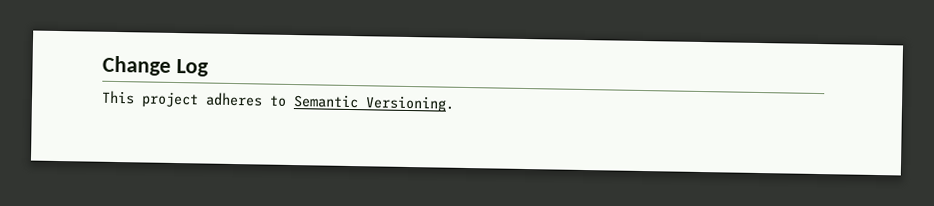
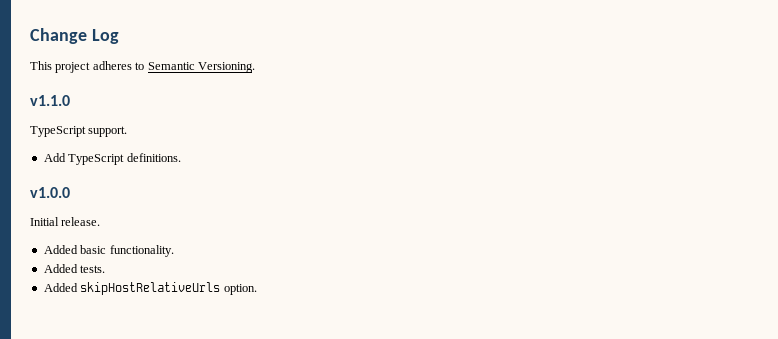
(455, 103) none -> [30,95,70,106] [30,126,128,137] [43,153,181,165] [30,187,70,198] [30,217,101,226] [43,245,174,257] [43,264,106,273] [43,282,257,295] // v1.1.0 // TypeScript support. // Add TypeScript definitions. // v1.0.0 // Initial release. // Added basic functionality. // Added tests. // Added skipHostRelativeUrls option.

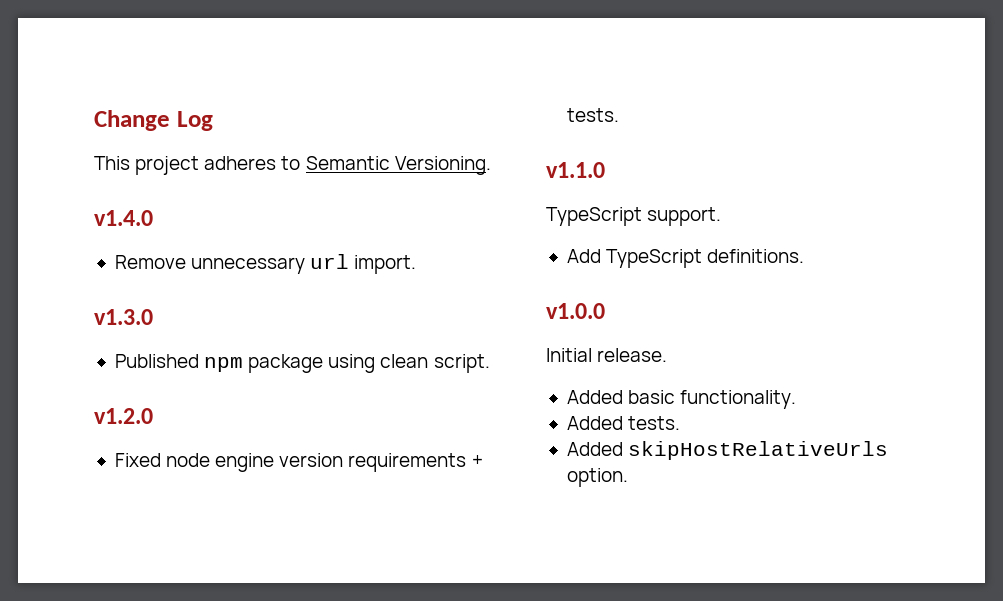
(255, 67) none -> [94,210,153,226] [114,254,417,274] [94,309,153,325] [114,354,490,373] [94,408,153,424] [114,453,483,472] [566,108,619,122] // v1.4.0 // Remove unnecessary url import. // v1.3.0 // Published npm package using clean script. // v1.2.0 // Fixed node engine version requirements + tests.

